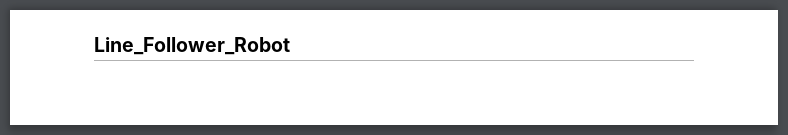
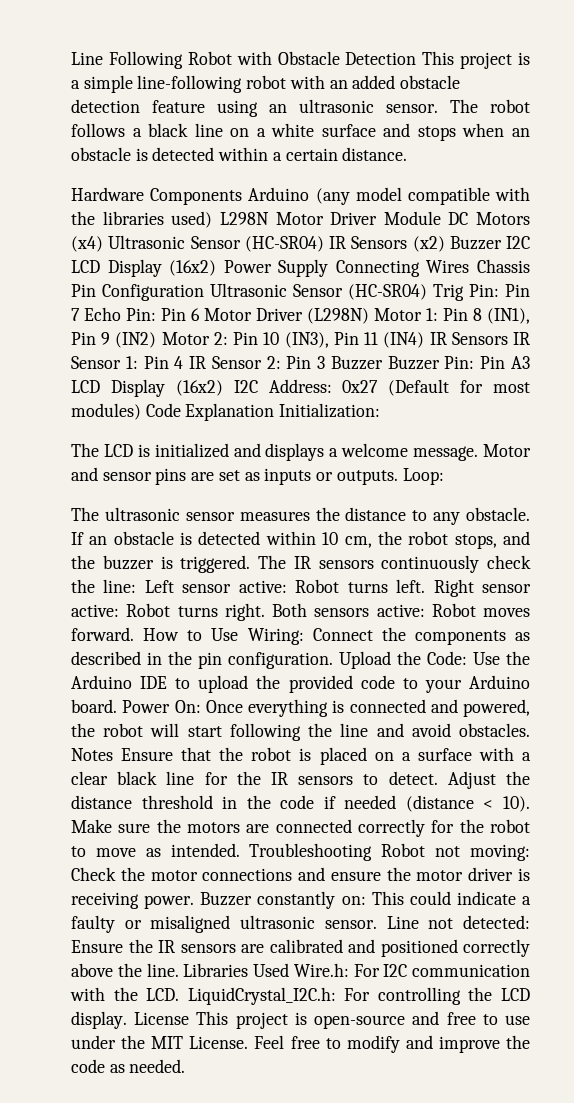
[94,37,290,55] Line_Follower_Robot -> [71,51,530,69] [71,75,461,93] [71,99,530,117] [71,123,530,141] [71,147,408,161] [71,187,531,205] [71,211,530,228] [71,235,530,252] [71,259,530,277] [71,283,530,301] [71,307,530,324] [71,332,530,348] [71,356,530,370] [71,379,530,397] [71,403,381,421] [71,443,532,461] [71,467,444,485] [71,507,530,525] [71,531,530,549] [71,555,531,573] [71,579,531,597] [71,603,530,621] [71,627,530,645] [71,651,530,669] [71,675,530,693] [71,699,530,717] [71,723,530,741] [71,747,531,765] [71,771,530,789] [71,795,530,812] [71,819,530,837] [71,843,530,861] [71,867,530,881] [71,891,531,909] [71,915,530,933] [71,939,530,957] [71,963,530,977] [70,987,530,1005] [71,1011,530,1029] [71,1035,530,1053] [71,1059,186,1073] Line Following Robot with Obstacle Detection This project is a simple line-following robot with an added obstacle detection feature using an ultrasonic sensor. The robot follows a black line on a white surface and stops when an obstacle is detected within a certain distance. // Hardware Components Arduino (any model compatible with the libraries used) L298N Motor Driver Module DC Motors (x4) Ultrasonic Sensor (HC-SR04) IR Sensors (x2) Buzzer I2C LCD Display (16x2) Power Supply Connecting Wires Chassis Pin Configuration Ultrasonic Sensor (HC-SR04) Trig Pin: Pin 7 Echo Pin: Pin 6 Motor Driver (L298N) Motor 1: Pin 8 (IN1), Pin 9 (IN2) Motor 2: Pin 10 (IN3), Pin 11 (IN4) IR Sensors IR Sensor 1: Pin 4 IR Sensor 2: Pin 3 Buzzer Buzzer Pin: Pin A3 LCD Display (16x2) I2C Address: 0x27 (Default for most modules) Code Explanation Initialization: // The LCD is initialized and displays a welcome message. Motor and sensor pins are set as inputs or outputs. Loop: // The ultrasonic sensor measures the distance to any obstacle. If an obstacle is detected within 10 cm, the robot stops, and the buzzer is triggered. The IR sensors continuously check the line: Left sensor active: Robot turns left. Right sensor active: Robot turns right. Both sensors active: Robot moves forward. How to Use Wiring: Connect the components as described in the pin configuration. Upload the Code: Use the Arduino IDE to upload the provided code to your Arduino board. Power On: Once everything is connected and powered, the robot will start following the line and avoid obstacles. Notes Ensure that the robot is placed on a surface with a clear black line for the IR sensors to detect. Adjust the distance threshold in the code if needed (distance < 10). Make sure the motors are connected correctly for the robot to move as intended. Troubleshooting Robot not moving: Check the motor connections and ensure the motor driver is receiving power. Buzzer constantly on: This could indicate a faulty or misaligned ultrasonic sensor. Line not detected: Ensure the IR sensors are calibrated and positioned correctly above the line. Libraries Used Wire.h: For I2C communication with the LCD. LiquidCrystal_I2C.h: For controlling the LCD display. License This project is open-source and free to use under the MIT License. Feel free to modify and improve the code as needed.

